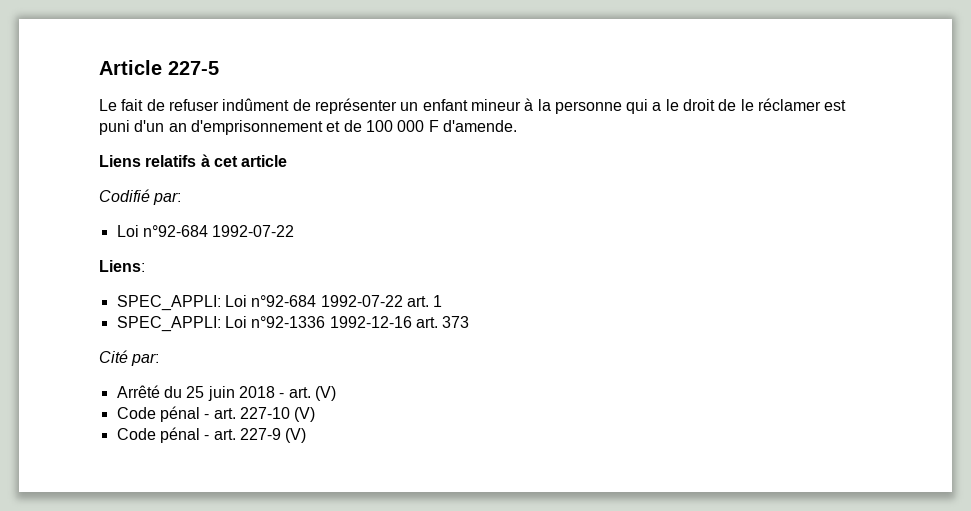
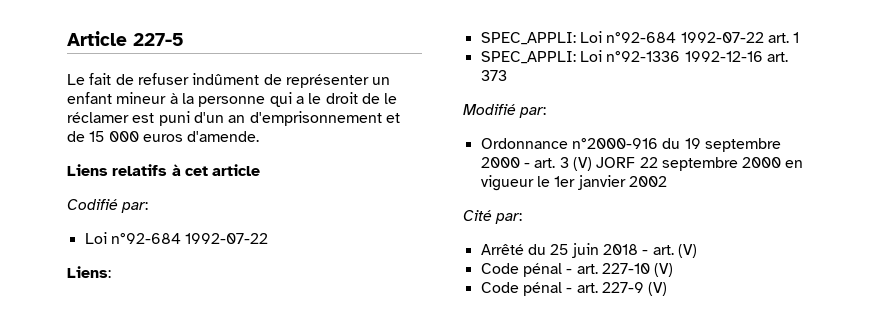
[365,120,439,132] 100 000 F -> [89,131,183,142] 15 000 euros
(470, 322) none -> [463,104,547,118] [480,138,781,152] [480,157,804,171] [480,175,667,191] // Modifié par: // Ordonnance n°2000-916 du 19 septembre 2000 - art. 3 (V) JORF 22 septembre 2000 en vigueur le 1er janvier 2002

